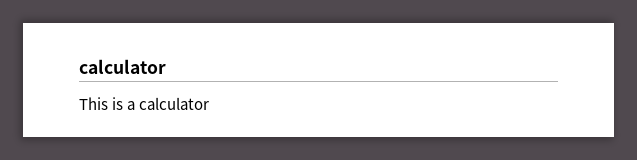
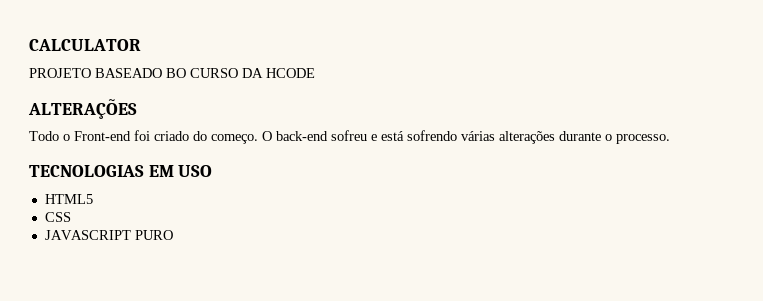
[79,59,166,74] [79,97,210,110] calculator // This is a calculator -> [29,39,141,51] [29,68,315,78] [28,99,137,119] [29,130,670,144] [29,165,213,177] [44,194,93,204] [44,212,71,222] [44,230,173,240] CALCULATOR // PROJETO BASEADO BO CURSO DA HCODE // ALTERAÇÕES // Todo o Front-end foi criado do começo. O back-end sofreu e está sofrendo várias alterações durante o processo. // TECNOLOGIAS EM USO // HTML5 // CSS // JAVASCRIPT PURO

